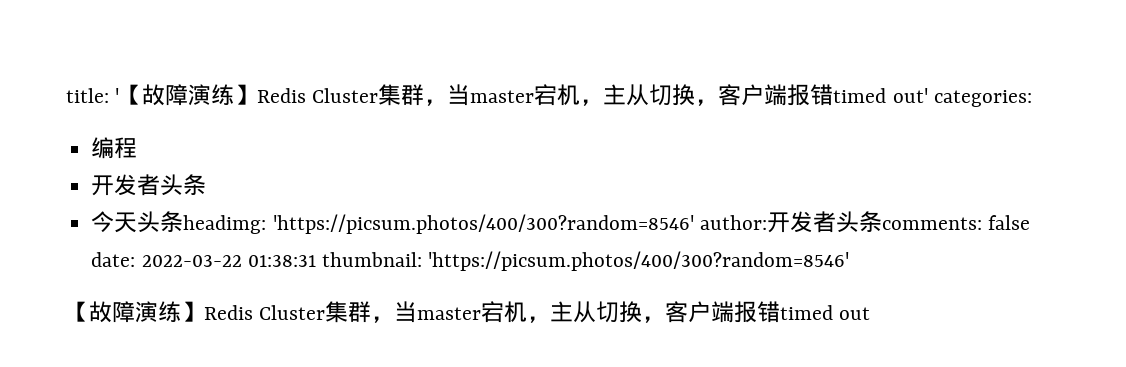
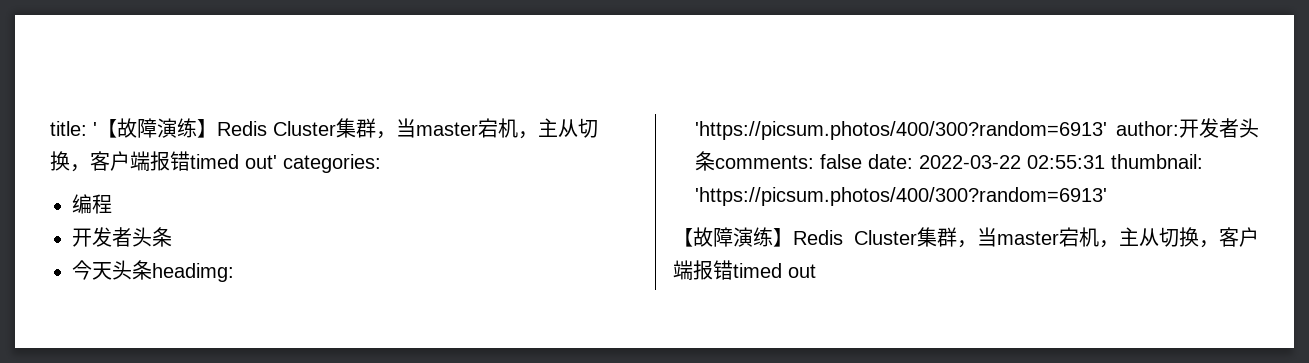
[272,214,694,234] 'https://picsum.photos/400/300?random=8546' -> [695,121,1107,140] 'https://picsum.photos/400/300?random=6913'
[247,251,850,271] 01:38:31 thumbnail: 'https://picsum.photos/400/300?random=8546' -> [1027,154,1203,169] [695,187,1107,206] 02:55:31 thumbnail: 'https://picsum.photos/400/300?random=6913'

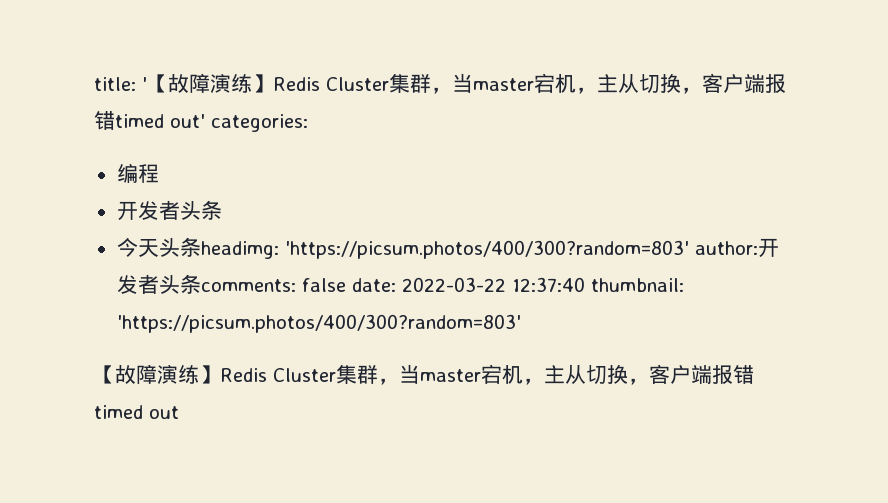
[695,121,1107,140] 'https://picsum.photos/400/300?random=6913' -> [284,240,689,259] 'https://picsum.photos/400/300?random=803'
[1027,154,1203,169] [695,187,1107,206] 02:55:31 thumbnail: 'https://picsum.photos/400/300?random=6913' -> [511,277,684,292] [116,314,521,333] 12:37:40 thumbnail: 'https://picsum.photos/400/300?random=803'

